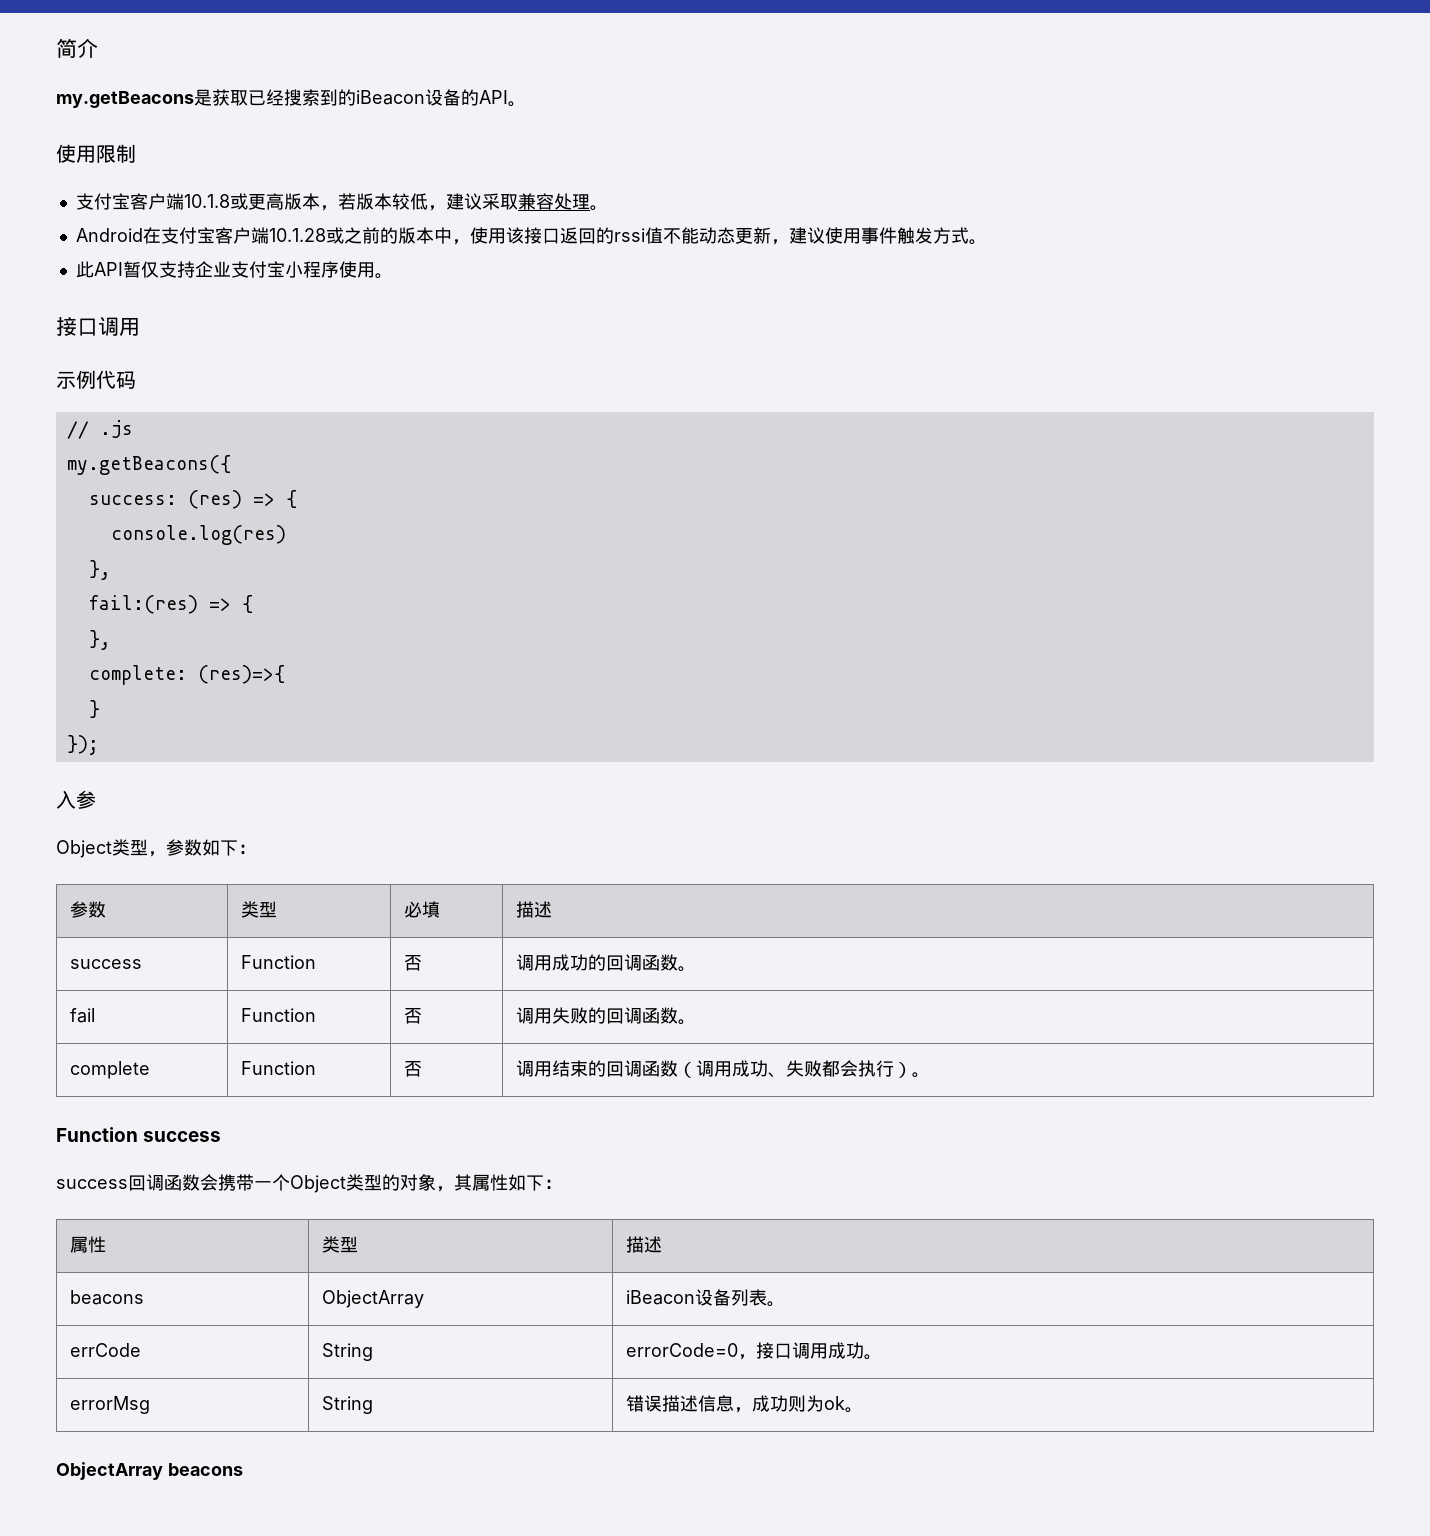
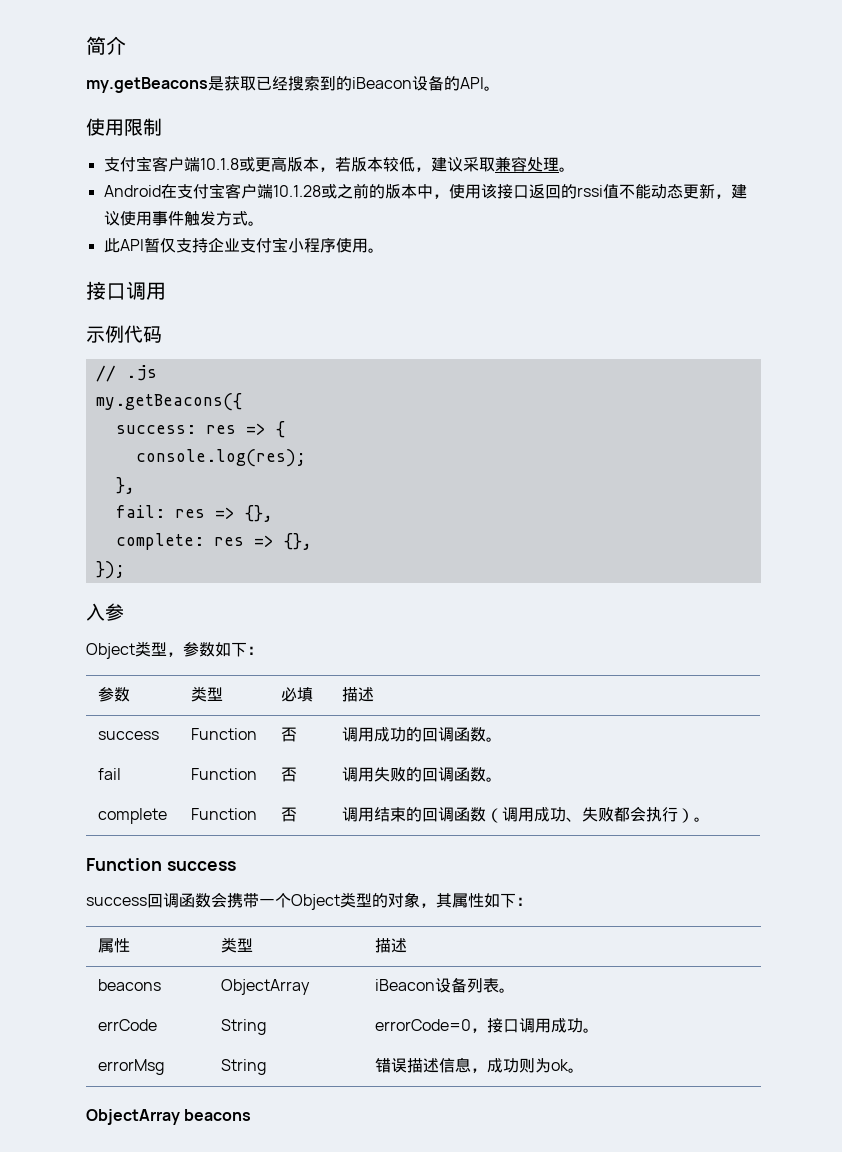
[187,490,297,509] [110,525,286,545] [88,560,111,580] [88,595,253,614] [88,630,111,650] [88,665,285,685] [88,700,100,718] (res) => { // console.log(res) // }, // fail:(res) => { // }, // complete: (res)=>{ // } -> [205,421,285,438] [135,449,306,467] [115,477,135,494] [115,505,273,522] [115,533,312,550] res => { // console.log(res); // }, // fail: res => {}, // complete: res => {},

